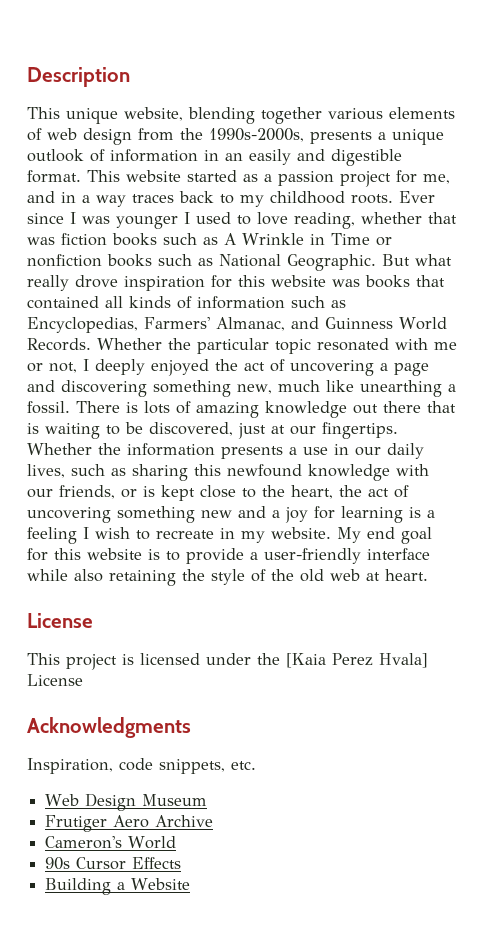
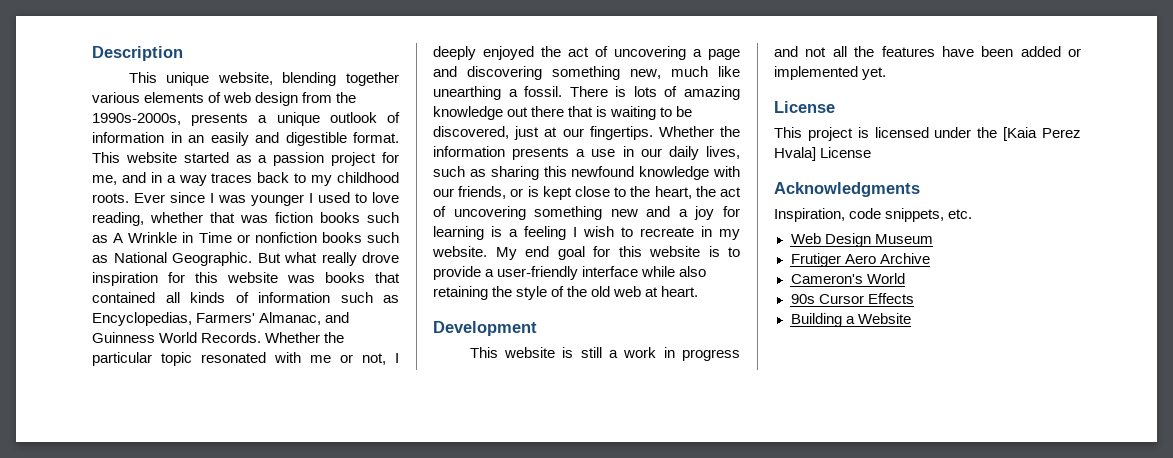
(428, 575) none -> [433,321,537,336] [469,347,740,361] [774,46,1081,57] [774,66,887,80] // Development // This website is still a work in progress and not all the features have been added or implemented yet.

